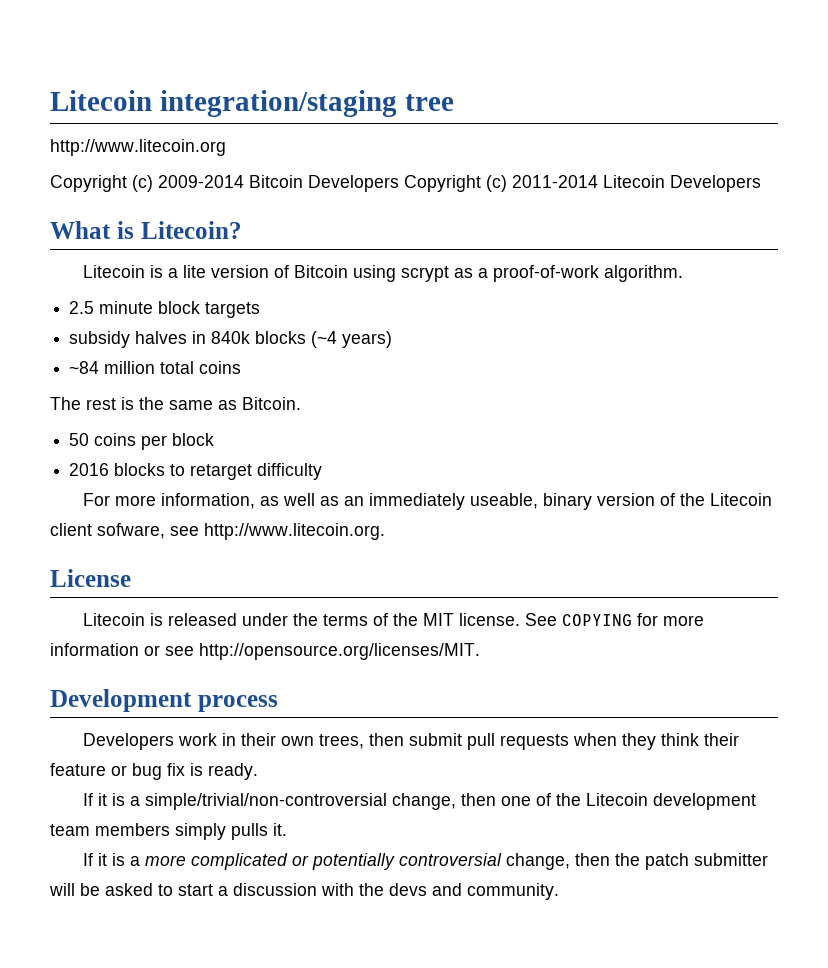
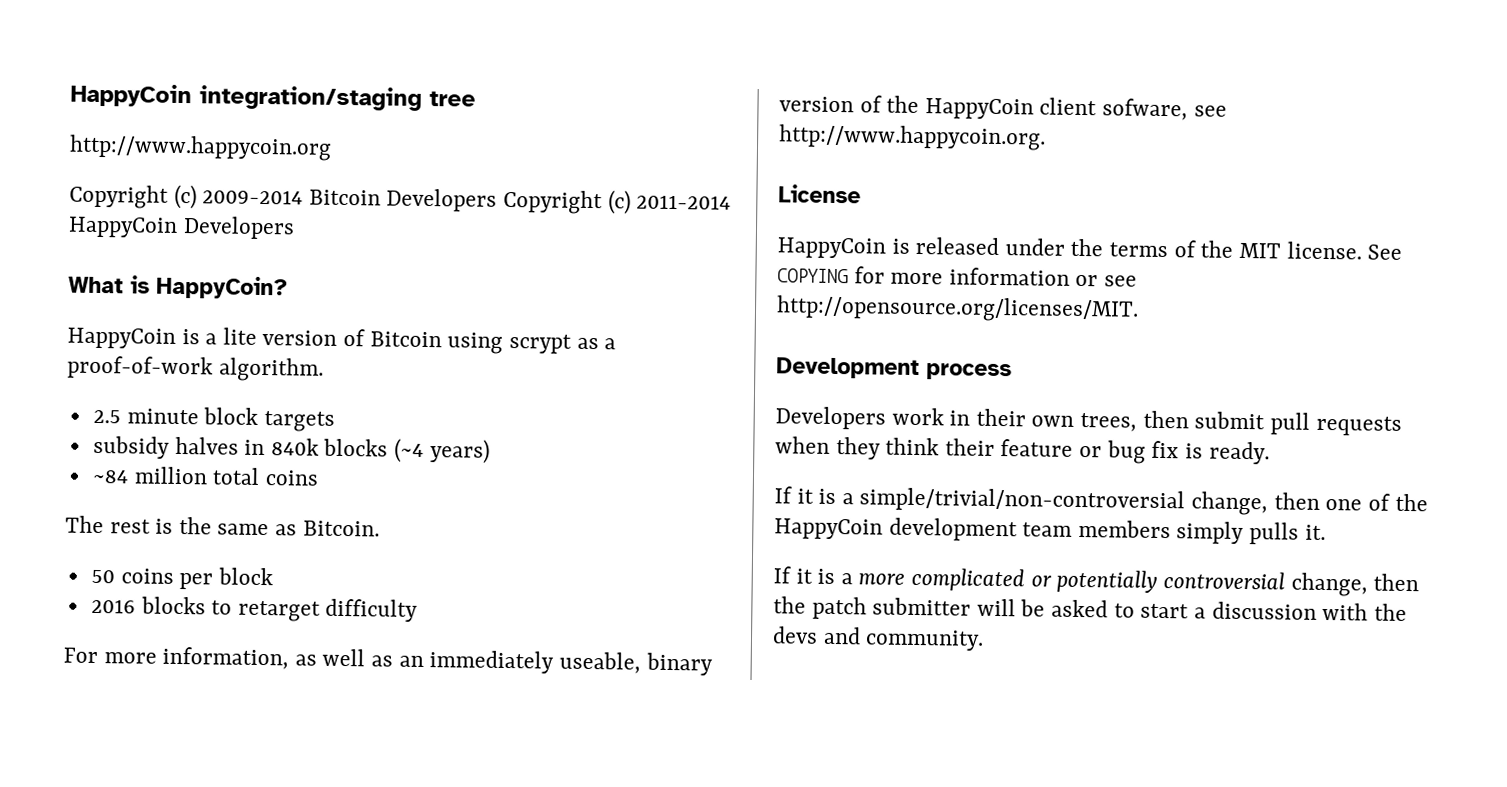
[50,90,152,111] Litecoin -> [70,83,192,108] HappyCoin
[50,139,226,156] http://www.litecoin.org -> [69,134,332,161] http://www.happycoin.org
[603,175,665,188] Litecoin -> [68,216,178,238] HappyCoin
[140,221,242,239] [83,265,146,278] Litecoin? // Litecoin -> [156,275,288,300] [67,327,176,349] HappyCoin? // HappyCoin
[710,493,773,506] Litecoin -> [924,98,1034,120] HappyCoin
[204,523,385,540] http://www.litecoin.org. -> [779,124,1046,151] http://www.happycoin.org.
[83,613,146,626] Litecoin -> [777,237,886,259] HappyCoin
[586,793,649,806] Litecoin -> [774,518,883,540] HappyCoin

